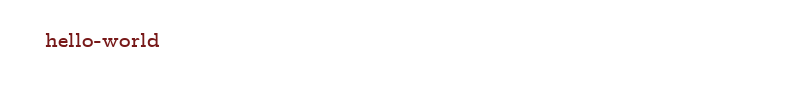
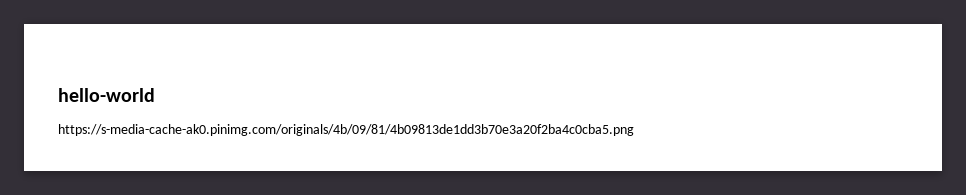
(160, 40) none -> [58,124,634,136] // https://s-media-cache-ak0.pinimg.com/originals/4b/09/81/4b09813de1dd3b70e3a20f2ba4c0cba5.png

